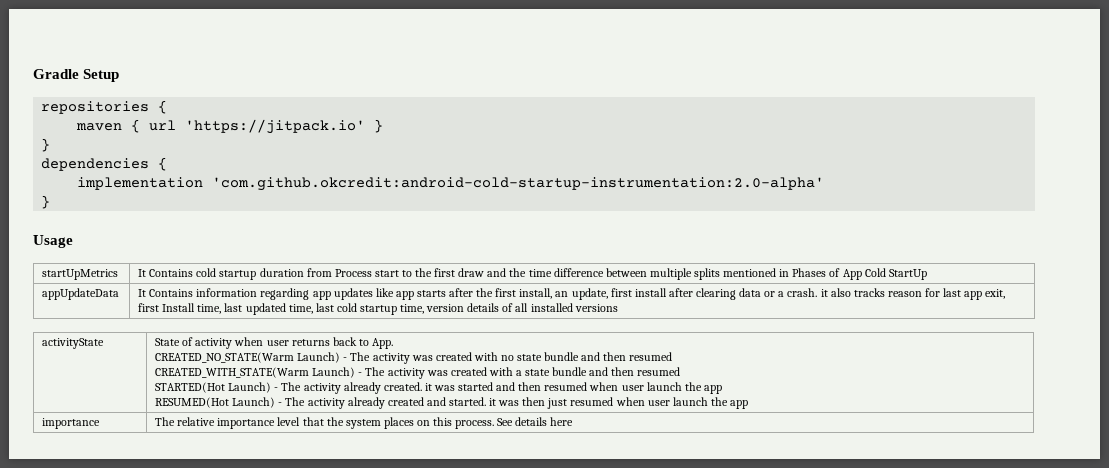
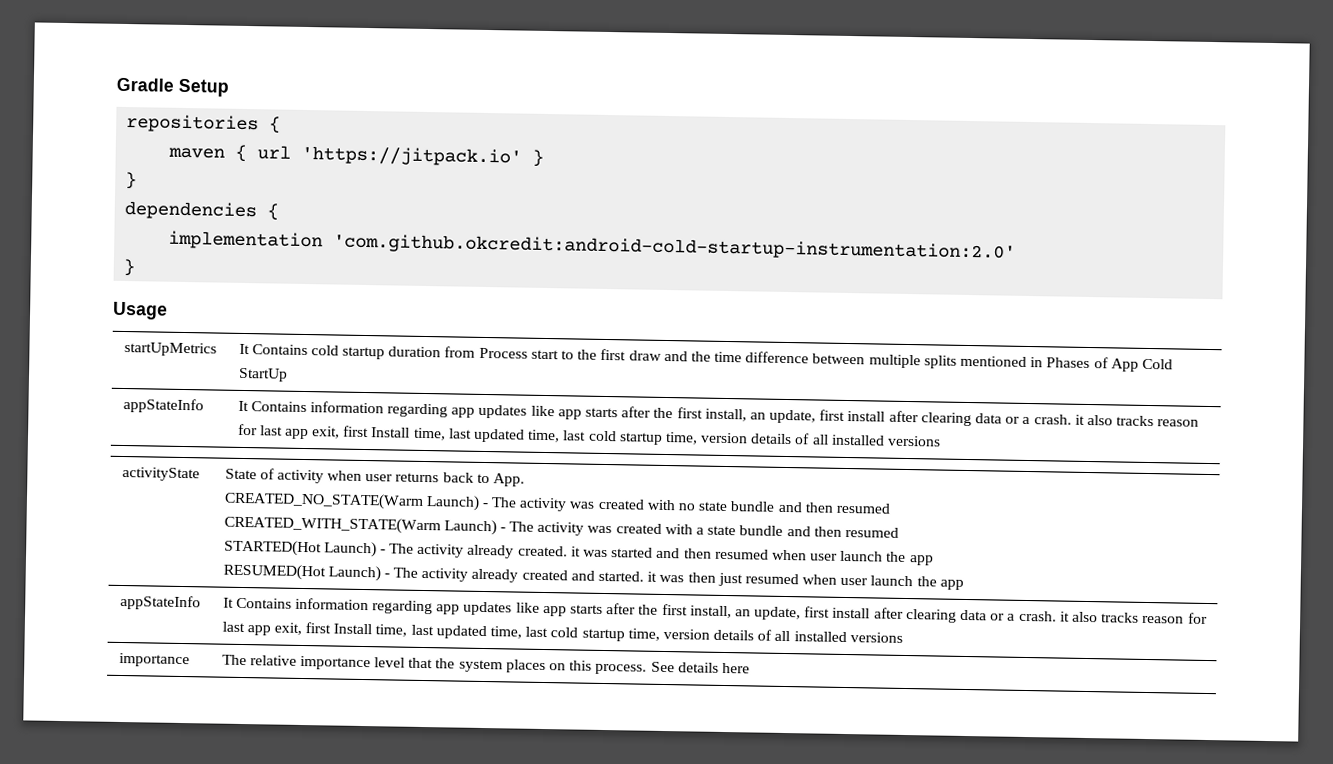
[211,177,824,191] 'com.github.okcredit:android-cold-startup-instrumentation:2.0-alpha' -> [333,233,1017,262] 'com.github.okcredit:android-cold-startup-instrumentation:2.0'
[42,288,120,300] appUpdateData -> [122,397,204,414] appStateInfo
(748, 404) none -> [119,594,201,611] [222,597,1208,624] [221,621,903,643] // appStateInfo | It Contains information regarding app updates like app starts after the first install, an update, first install after clearing data or a crash. it also tracks reason for last app exit, first Install time, last updated time, last cold startup time, version details of all installed versions

